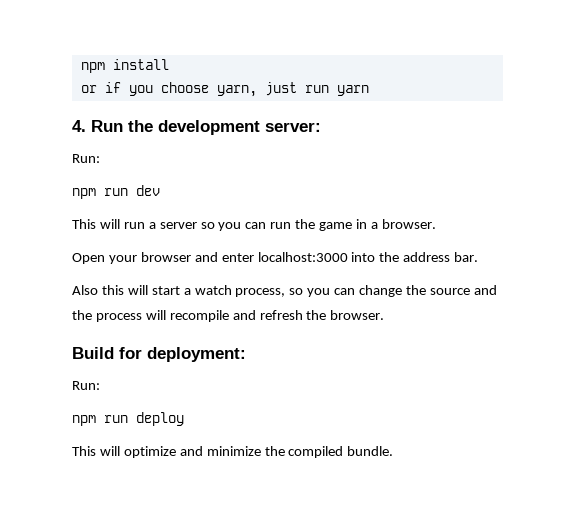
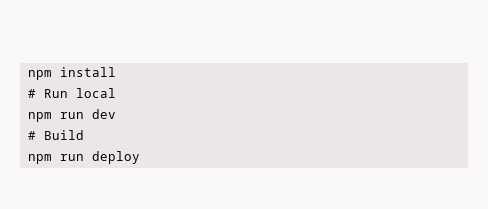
[80,82,369,97] [72,120,321,135] [72,154,100,163] [72,185,160,199] [72,219,436,231] [72,252,479,264] [72,285,497,297] [72,310,385,322] [72,347,246,362] [72,381,100,390] [72,412,184,426] [72,446,394,458] or if you choose yarn, just run yarn // 4. Run the development server: // Run: // npm run dev // This will run a server so you can run the game in a browser. // Open your browser and enter localhost:3000 into the address bar. // Also this will start a watch process, so you can change the source and the process will recompile and refresh the browser. // Build for deployment: // Run: // npm run deploy // This will optimize and minimize the compiled bundle. -> [27,88,116,98] [27,109,116,122] [27,130,84,140] [27,151,140,164] # Run local // npm run dev // # Build // npm run deploy

